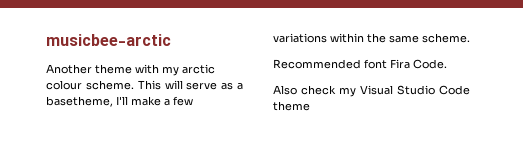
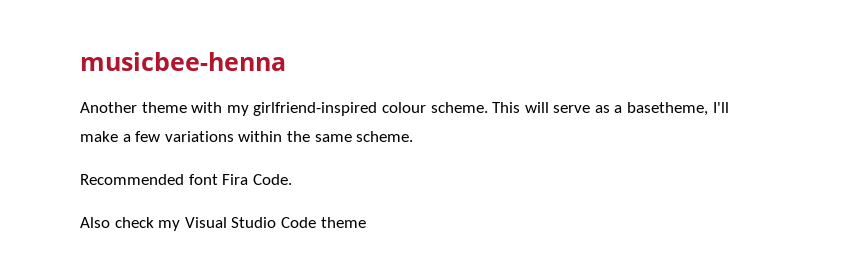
[46,34,171,46] musicbee-arctic -> [80,52,286,71] musicbee-henna
[182,64,215,74] arctic -> [253,102,378,116] girlfriend-inspired

